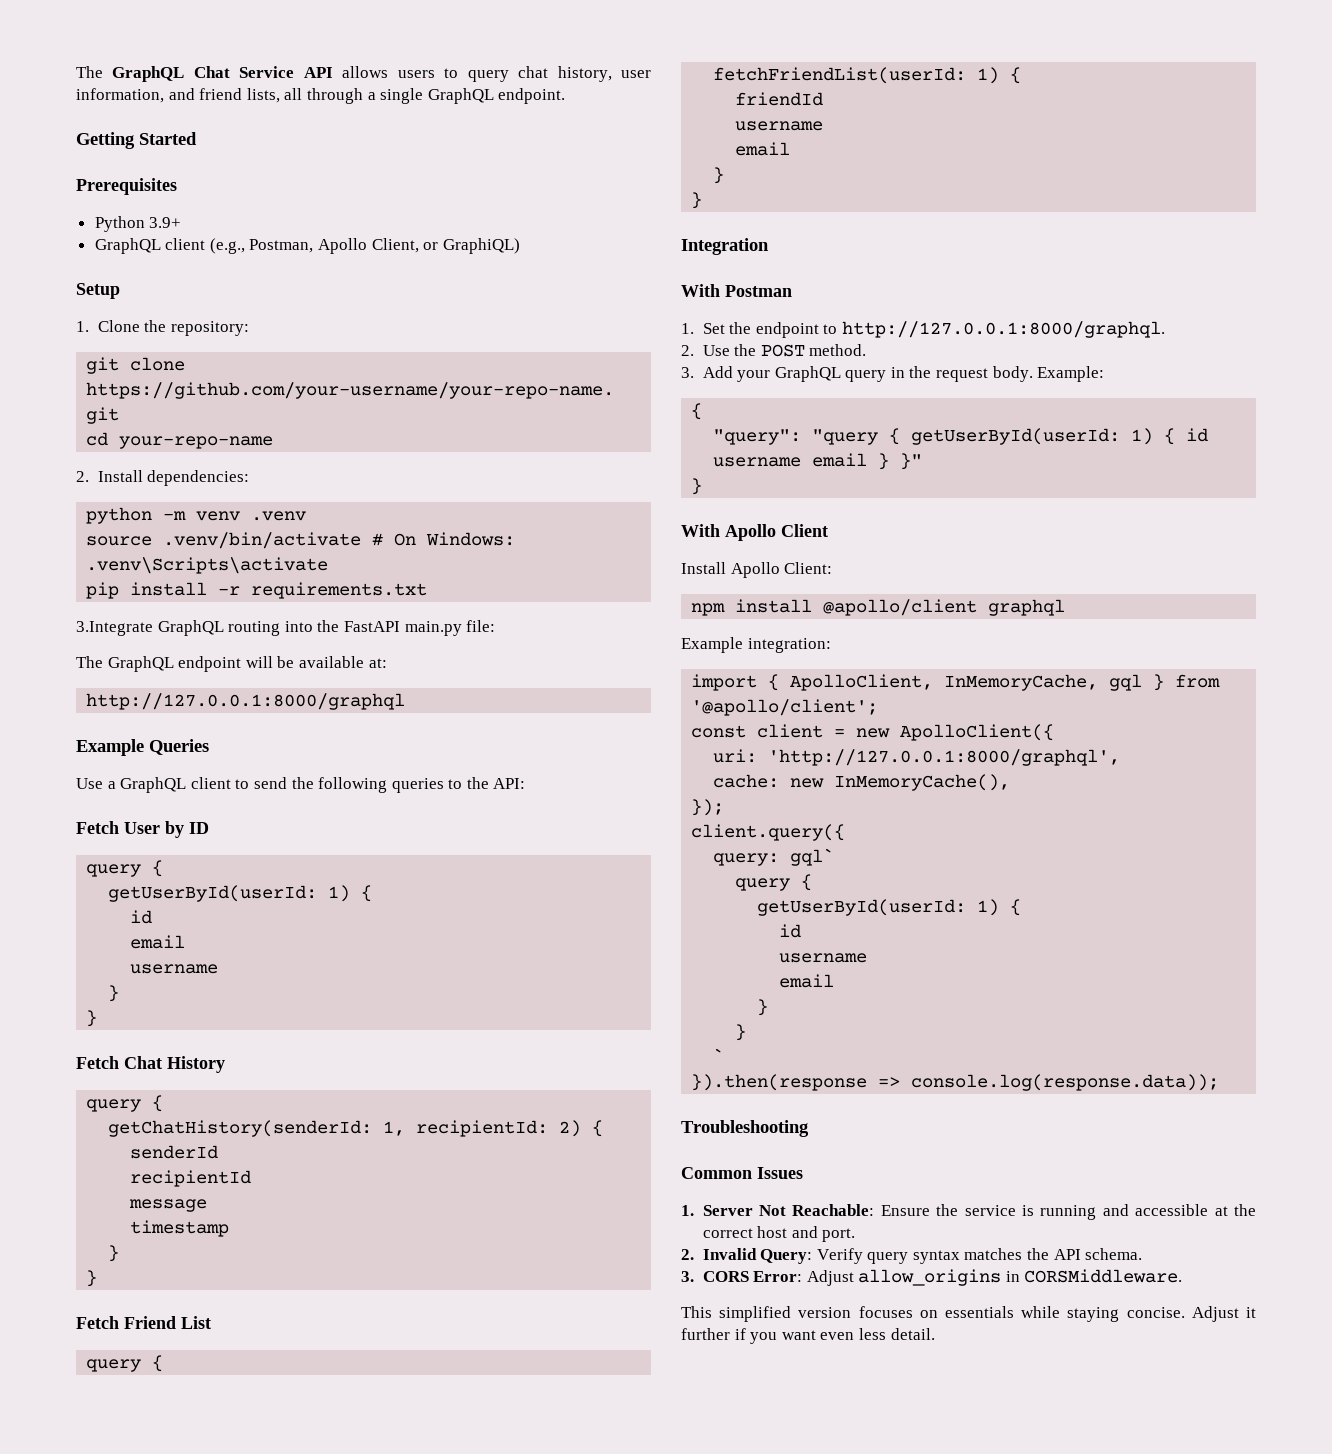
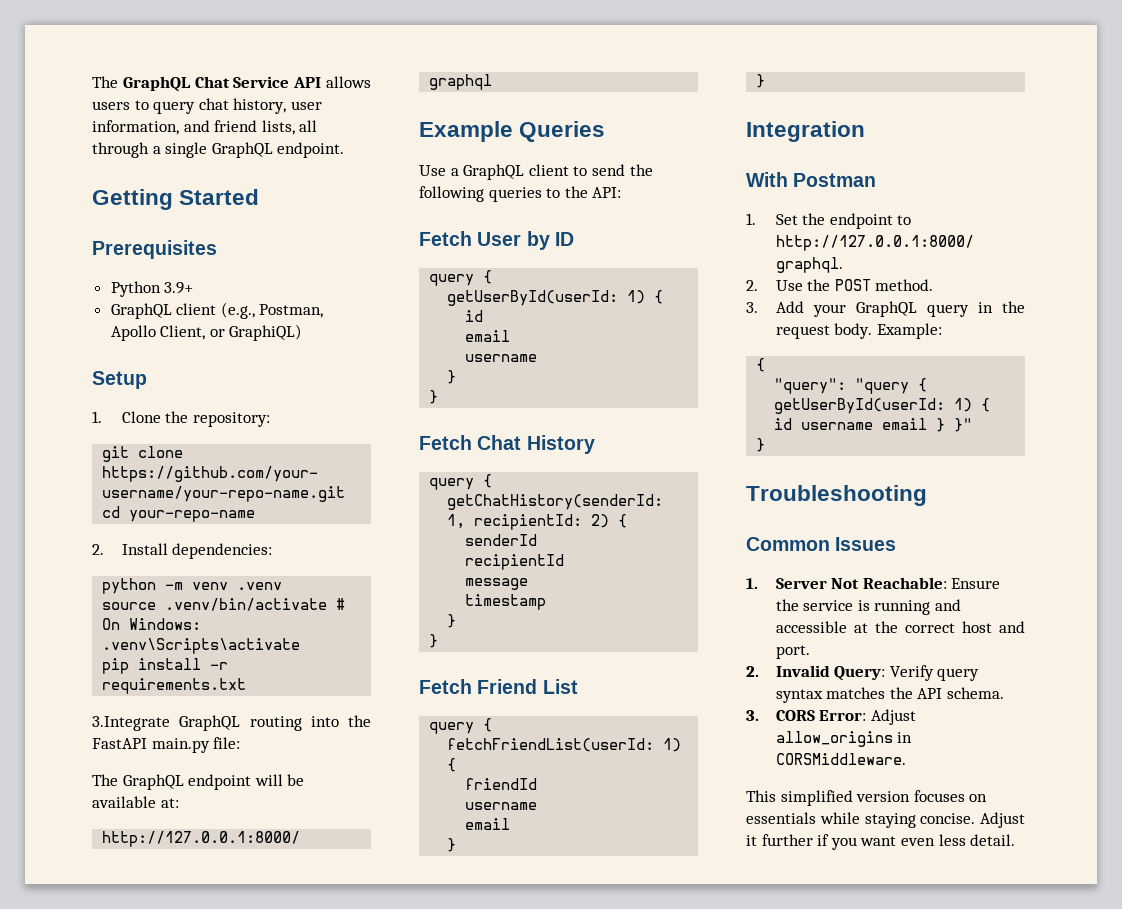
[681,524,828,541] [681,562,833,578] [691,599,1066,616] [681,637,831,653] [691,674,1221,691] [691,699,879,716] [691,724,1055,741] [713,749,1121,766] [713,774,1011,791] [691,799,725,816] [691,824,846,841] [713,848,835,866] [735,874,813,891] [757,899,1022,916] [779,924,802,938] [779,953,868,963] [779,974,835,988] [757,999,769,1016] [735,1024,747,1041] [713,1048,725,1062] [691,1074,1220,1091] // With Apollo Client // Install Apollo Client: // npm install @apollo/client graphql // Example integration: // import { ApolloClient, InMemoryCache, gql } from '@apollo/client'; // const client = new ApolloClient({ // uri: 'http://127.0.0.1:8000/graphql', // cache: new InMemoryCache(), // }); // client.query({ // query: gql` // query { // getUserById(userId: 1) { // id // username // email // } // } // ` // }).then(response => console.log(response.data)); -> (766, 445) none

